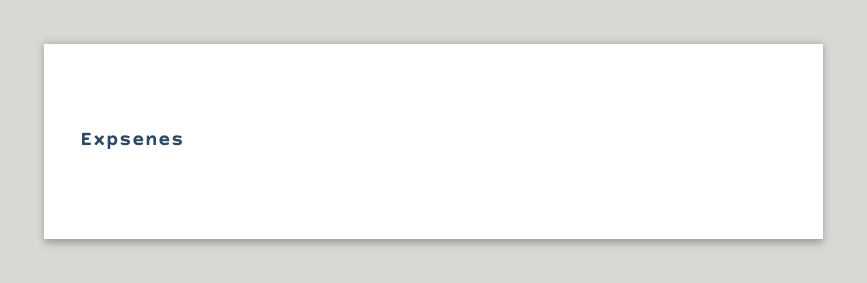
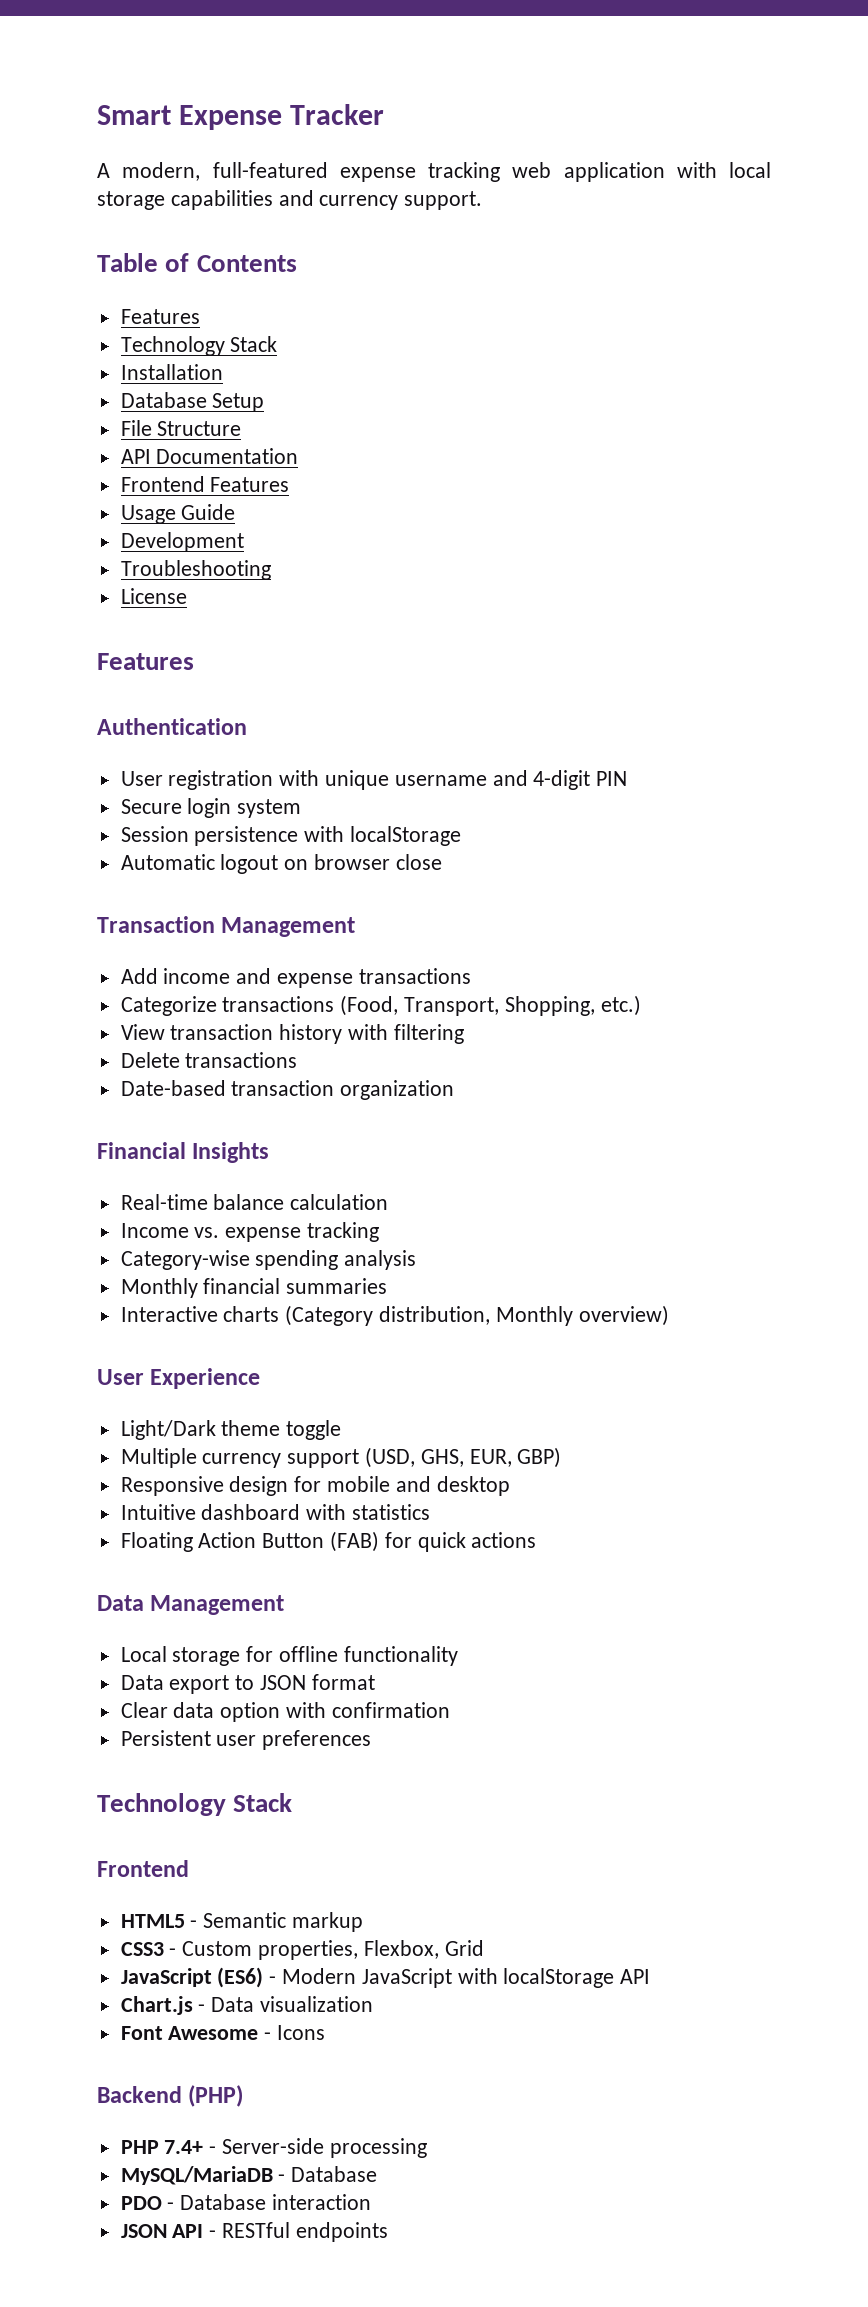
[80,132,184,149] Expsenes -> [97,104,385,130] [97,162,771,182] [97,190,483,210] [97,253,297,272] [120,309,200,324] [120,336,278,356] [120,364,223,380] [120,392,265,412] [120,420,242,436] [120,448,299,464] [120,476,290,492] [120,504,236,524] [120,532,244,552] [120,560,271,580] [120,588,187,604] [97,653,194,670] [97,718,247,735] [120,770,628,790] [120,798,302,818] [120,826,462,846] [120,854,442,874] [97,916,356,937] [120,968,471,988] [120,995,641,1016] [120,1024,464,1044] [120,1052,298,1068] [120,1080,455,1100] [97,1142,270,1163] [120,1194,389,1210] [120,1222,380,1242] [120,1250,417,1270] [120,1278,388,1298] [120,1305,669,1326] [97,1368,261,1389] [120,1420,342,1440] [120,1447,562,1468] [120,1476,510,1496] [120,1504,431,1520] [120,1531,537,1552] [97,1595,285,1615] [120,1646,458,1666] [120,1674,375,1694] [120,1702,450,1722] [120,1730,372,1750] [97,1793,293,1816] [97,1860,189,1877] [120,1912,364,1932] [120,1940,484,1960] [120,1967,651,1988] [120,1996,374,2015] [120,2025,326,2040] [97,2085,244,2107] [120,2138,427,2158] [120,2166,378,2185] [120,2194,372,2210] [120,2222,388,2242] Smart Expense Tracker // A modern, full-featured expense tracking web application with local storage capabilities and currency support. // Table of Contents // Features // Technology Stack // Installation // Database Setup // File Structure // API Documentation // Frontend Features // Usage Guide // Development // Troubleshooting // License // Features // Authentication // User registration with unique username and 4-digit PIN // Secure login system // Session persistence with localStorage // Automatic logout on browser close // Transaction Management // Add income and expense transactions // Categorize transactions (Food, Transport, Shopping, etc.) // View transaction history with filtering // Delete transactions // Date-based transaction organization // Financial Insights // Real-time balance calculation // Income vs. expense tracking // Category-wise spending analysis // Monthly financial summaries // Interactive charts (Category distribution, Monthly overview) // User Experience // Light/Dark theme toggle // Multiple currency support (USD, GHS, EUR, GBP) // Responsive design for mobile and desktop // Intuitive dashboard with statistics // Floating Action Button (FAB) for quick actions // Data Management // Local storage for offline functionality // Data export to JSON format // Clear data option with confirmation // Persistent user preferences // Technology Stack // Frontend // HTML5 - Semantic markup // CSS3 - Custom properties, Flexbox, Grid // JavaScript (ES6) - Modern JavaScript with localStorage API // Chart.js - Data visualization // Font Awesome - Icons // Backend (PHP) // PHP 7.4+ - Server-side processing // MySQL/MariaDB - Database // PDO - Database interaction // JSON API - RESTful endpoints

